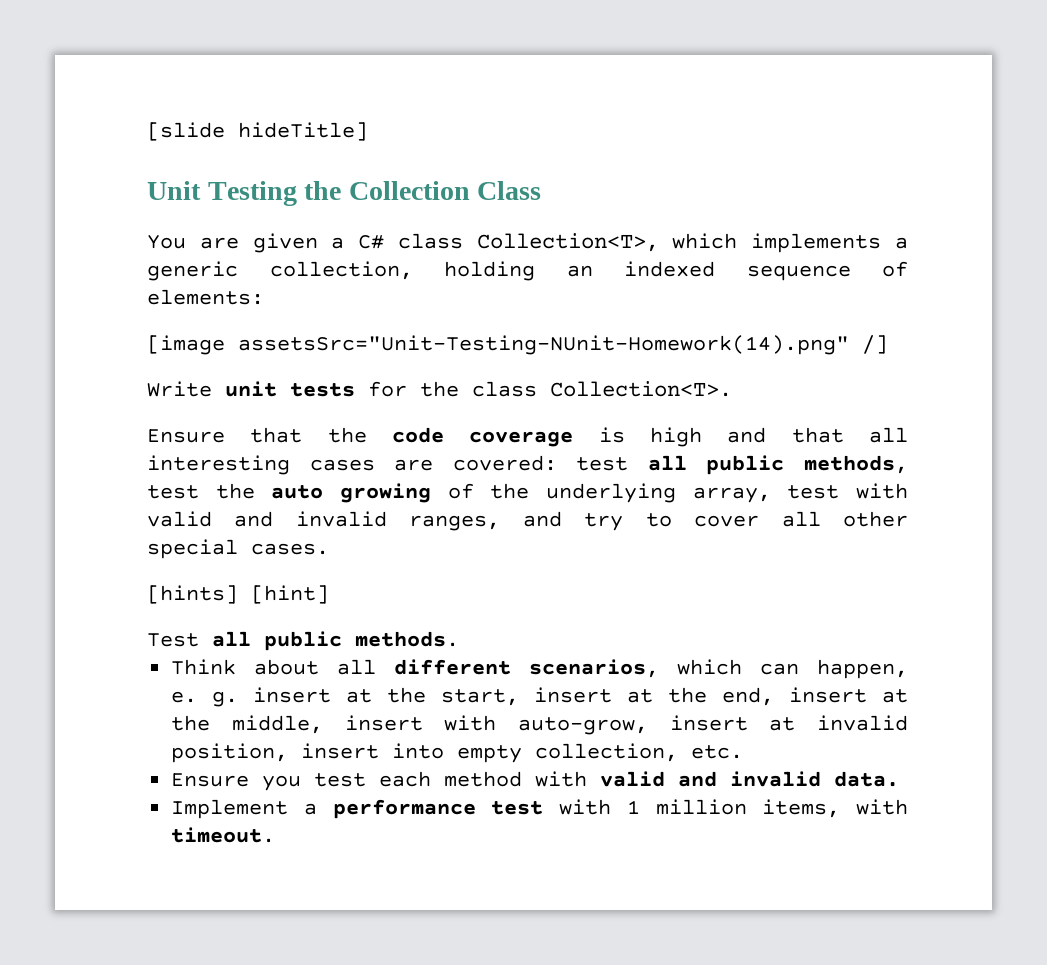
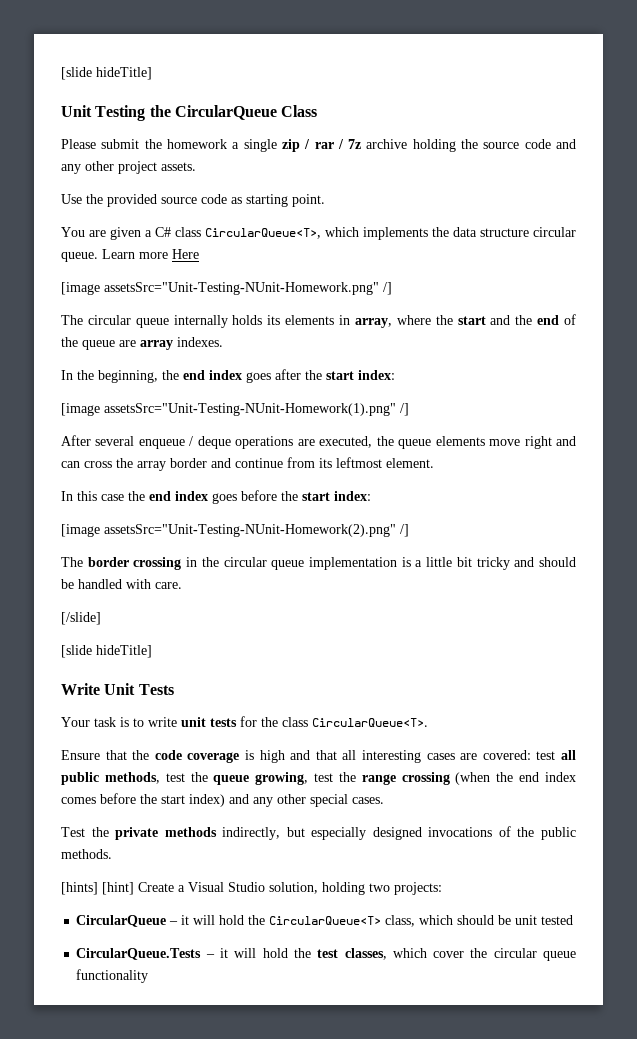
[348,181,470,200] Collection -> [174,105,277,120] CircularQueue
(542, 190) none -> [61,139,576,152] [61,161,196,174] [61,194,325,207] // Please submit the homework a single zip / rar / 7z archive holding the source code and any other project assets. // Use the provided source code as starting point.
[476,233,659,252] Collection<T>, -> [205,228,321,239] CircularQueue<T>,
[895,237,909,249] [147,261,908,281] [147,289,264,305] [147,335,888,355] [147,381,212,397] a generic collection, holding an indexed sequence of elements: // [image assetsSrc="Unit-Testing-NUnit-Homework(14).png" /] // Write -> [432,227,576,237] [61,249,199,262] [61,282,392,295] [61,314,577,328] [61,337,223,350] [61,369,395,383] [61,403,409,416] [61,435,576,449] [61,457,434,471] [61,490,371,504] [61,524,409,537] [61,557,576,570] [61,579,182,589] [61,612,101,625] [61,645,152,658] [61,683,174,695] [61,717,177,727] the data structure circular queue. Learn more Here // [image assetsSrc="Unit-Testing-NUnit-Homework.png" /] // The circular queue internally holds its elements in array, where the start and the end of the queue are array indexes. // In the beginning, the end index goes after the start index: // [image assetsSrc="Unit-Testing-NUnit-Homework(1).png" /] // After several enqueue / deque operations are executed, the queue elements move right and can cross the array border and continue from its leftmost element. // In this case the end index goes before the start index: // [image assetsSrc="Unit-Testing-NUnit-Homework(2).png" /] // The border crossing in the circular queue implementation is a little bit tricky and should be handled with care. // [/slide] // [slide hideTitle] // Write Unit Tests // Your task is to write
[550,381,732,397] Collection<T>. -> [312,718,428,727] CircularQueue<T>.
[271,483,908,503] [147,511,821,531] auto growing of the underlying array, test with valid and invalid ranges, and try to cover all -> [213,772,577,785] [61,793,273,807] queue growing, test the range crossing (when the end index comes before the start index) and any
[147,585,329,604] // [hints] [hint] -> (384, 800) none
[212,631,459,651] [171,659,908,679] [171,687,909,707] [171,715,908,735] [171,743,744,763] [171,771,900,791] [171,799,909,819] [171,827,276,843] all public methods. // Think about all different scenarios, which can happen, e. g. insert at the start, insert at the end, insert at the middle, insert with auto-grow, insert at invalid position, insert into empty collection, etc. // Ensure you test each method with valid and invalid data. // Implement a performance test with 1 million items, with timeout. -> [91,826,576,840] [61,849,112,859] [61,882,442,895] [76,915,574,927] [76,948,577,961] [76,969,149,983] the private methods indirectly, but especially designed invocations of the public methods. // [hints] [hint] Create a Visual Studio solution, holding two projects: // CircularQueue – it will hold the CircularQueue<T> class, which should be unit tested // CircularQueue.Tests – it will hold the test classes, which cover the circular queue functionality

